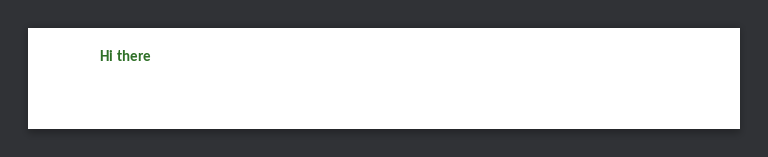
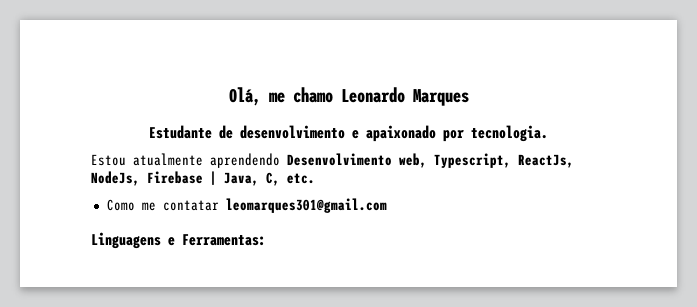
[100,50,152,61] Hi there -> [228,87,469,106] [149,125,548,142] [91,153,574,168] [91,171,315,186] [106,198,387,213] [91,232,266,249] Olá, me chamo Leonardo Marques // Estudante de desenvolvimento e apaixonado por tecnologia. // Estou atualmente aprendendo Desenvolvimento web, Typescript, ReactJs, NodeJs, Firebase | Java, C, etc. // Como me contatar leomarques301@gmail.com // Linguagens e Ferramentas:

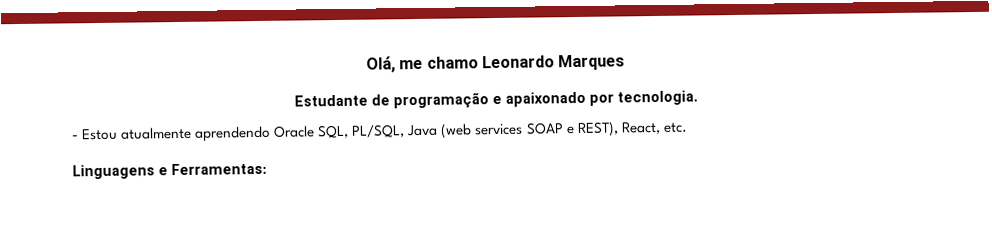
[240,125,345,139] desenvolvimento -> [392,92,489,109] programação
(548, 133) none -> [72,135,79,140] -
[287,153,574,168] [91,171,315,186] [106,198,387,213] Desenvolvimento web, Typescript, ReactJs, NodeJs, Firebase | Java, C, etc. // Como me contatar leomarques301@gmail.com -> [273,121,688,139] Oracle SQL, PL/SQL, Java (web services SOAP e REST), React, etc.

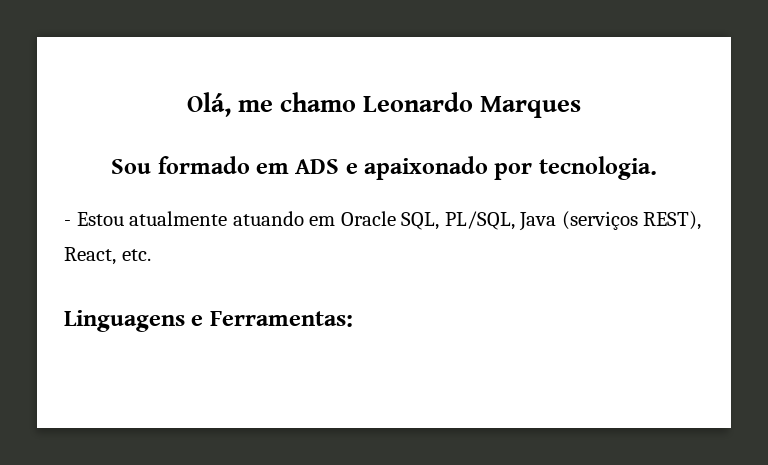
[293,92,489,109] Estudante de programação -> [111,156,340,174] Sou formado em ADS
[194,125,272,142] aprendendo -> [232,211,336,226] atuando em
[440,122,575,139] (web services SOAP e -> [561,211,638,230] (serviços

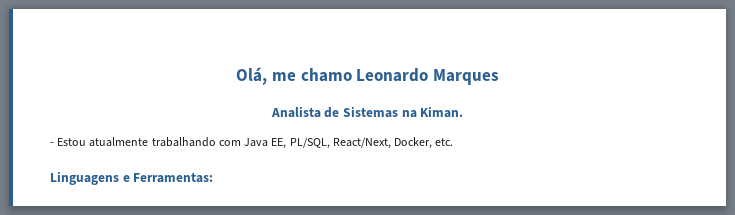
[111,156,657,180] [64,211,702,231] [64,247,116,265] Sou formado em ADS e apaixonado por tecnologia. // - Estou atualmente atuando em Oracle SQL, PL/SQL, Java (serviços REST), React, -> [270,106,464,118] [50,137,433,149] Analista de Sistemas na Kiman. // - Estou atualmente trabalhando com Java EE, PL/SQL, React/Next, Docker,

